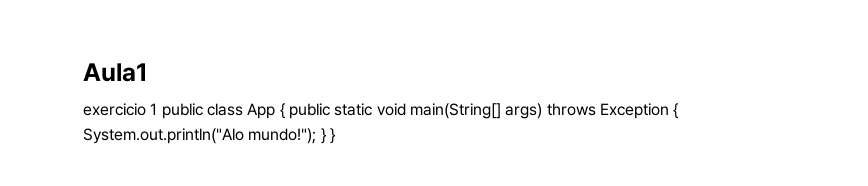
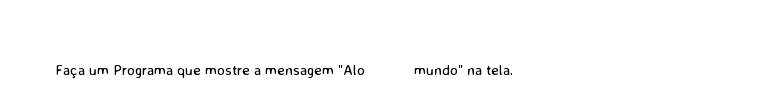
[83,63,148,82] [83,103,680,119] [83,128,335,144] Aula1 // exercicio 1 public class App { public static void main(String[] args) throws Exception { System.out.println("Alo mundo!"); } } -> [55,65,513,79] Faça um Programa que mostre a mensagem "Alo mundo" na tela.

